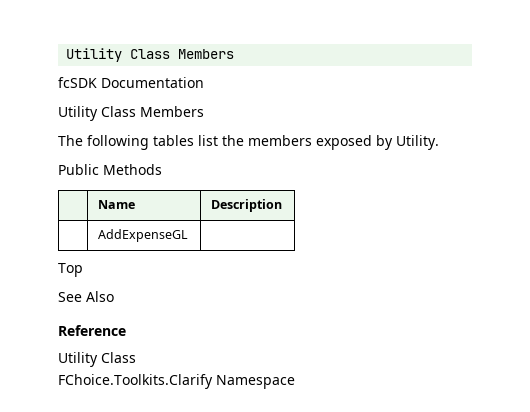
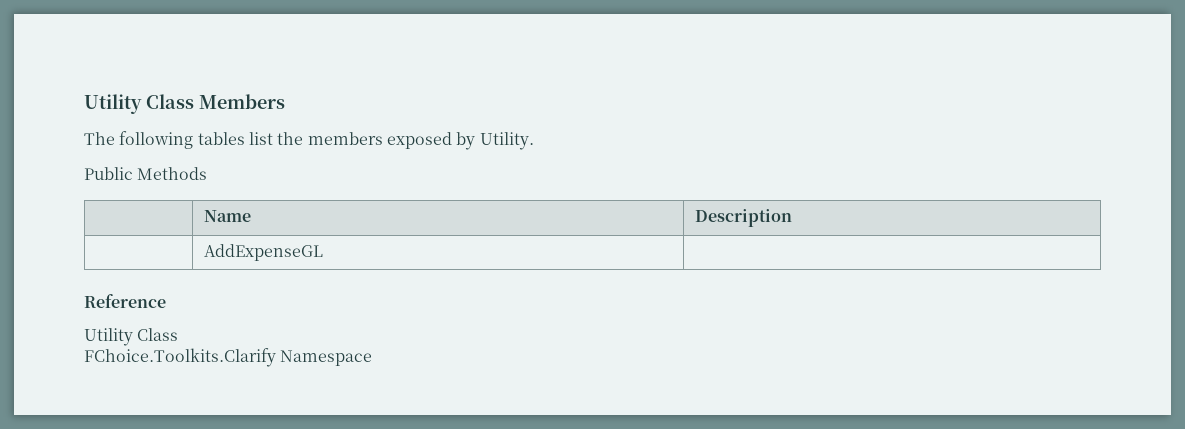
[66,48,235,62] [58,77,204,88] [58,106,204,121] Utility Class Members // fcSDK Documentation // Utility Class Members -> [84,94,285,114] Utility Class Members
[58,263,83,277] [58,291,114,302] // Top // See Also -> (323, 252) none

